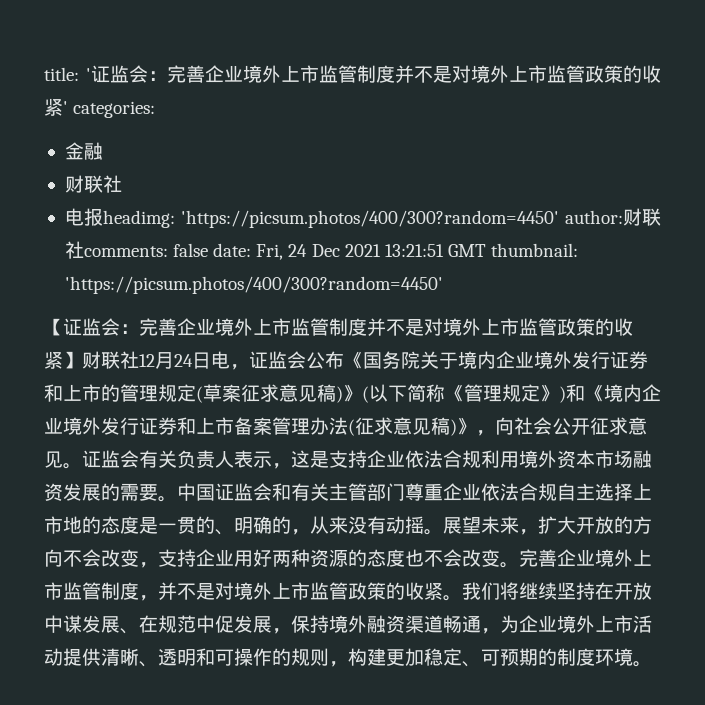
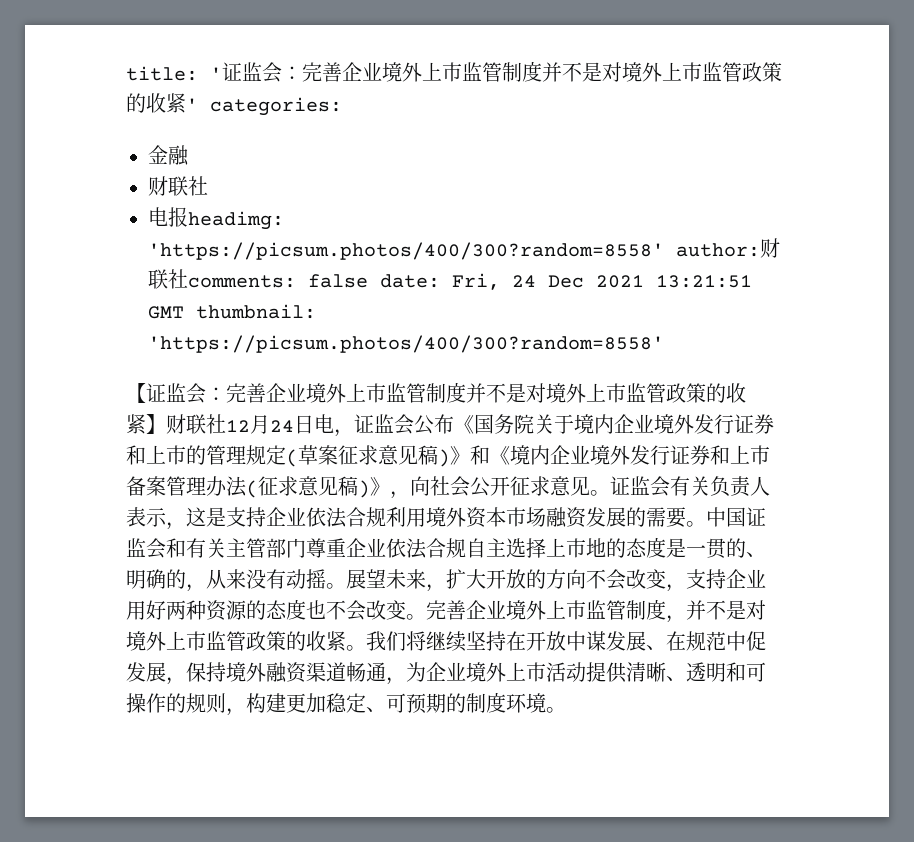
[180,210,559,228] 'https://picsum.photos/400/300?random=4450' -> [148,242,664,260] 'https://picsum.photos/400/300?random=8558'
[64,276,443,294] 'https://picsum.photos/400/300?random=4450' -> [148,335,664,353] 'https://picsum.photos/400/300?random=8558'
[362,384,566,403] (以下简称《管理规定》) -> (470, 455) none

